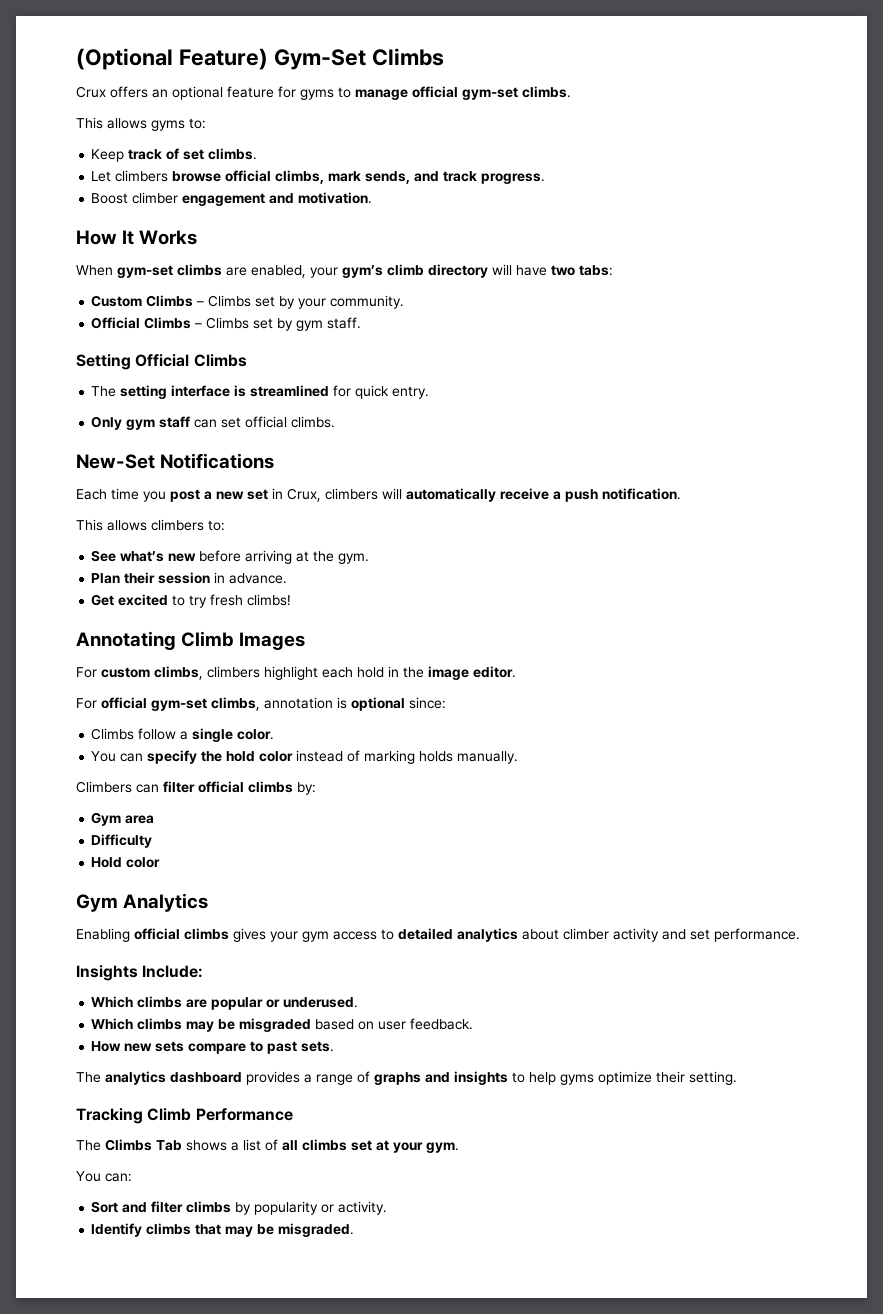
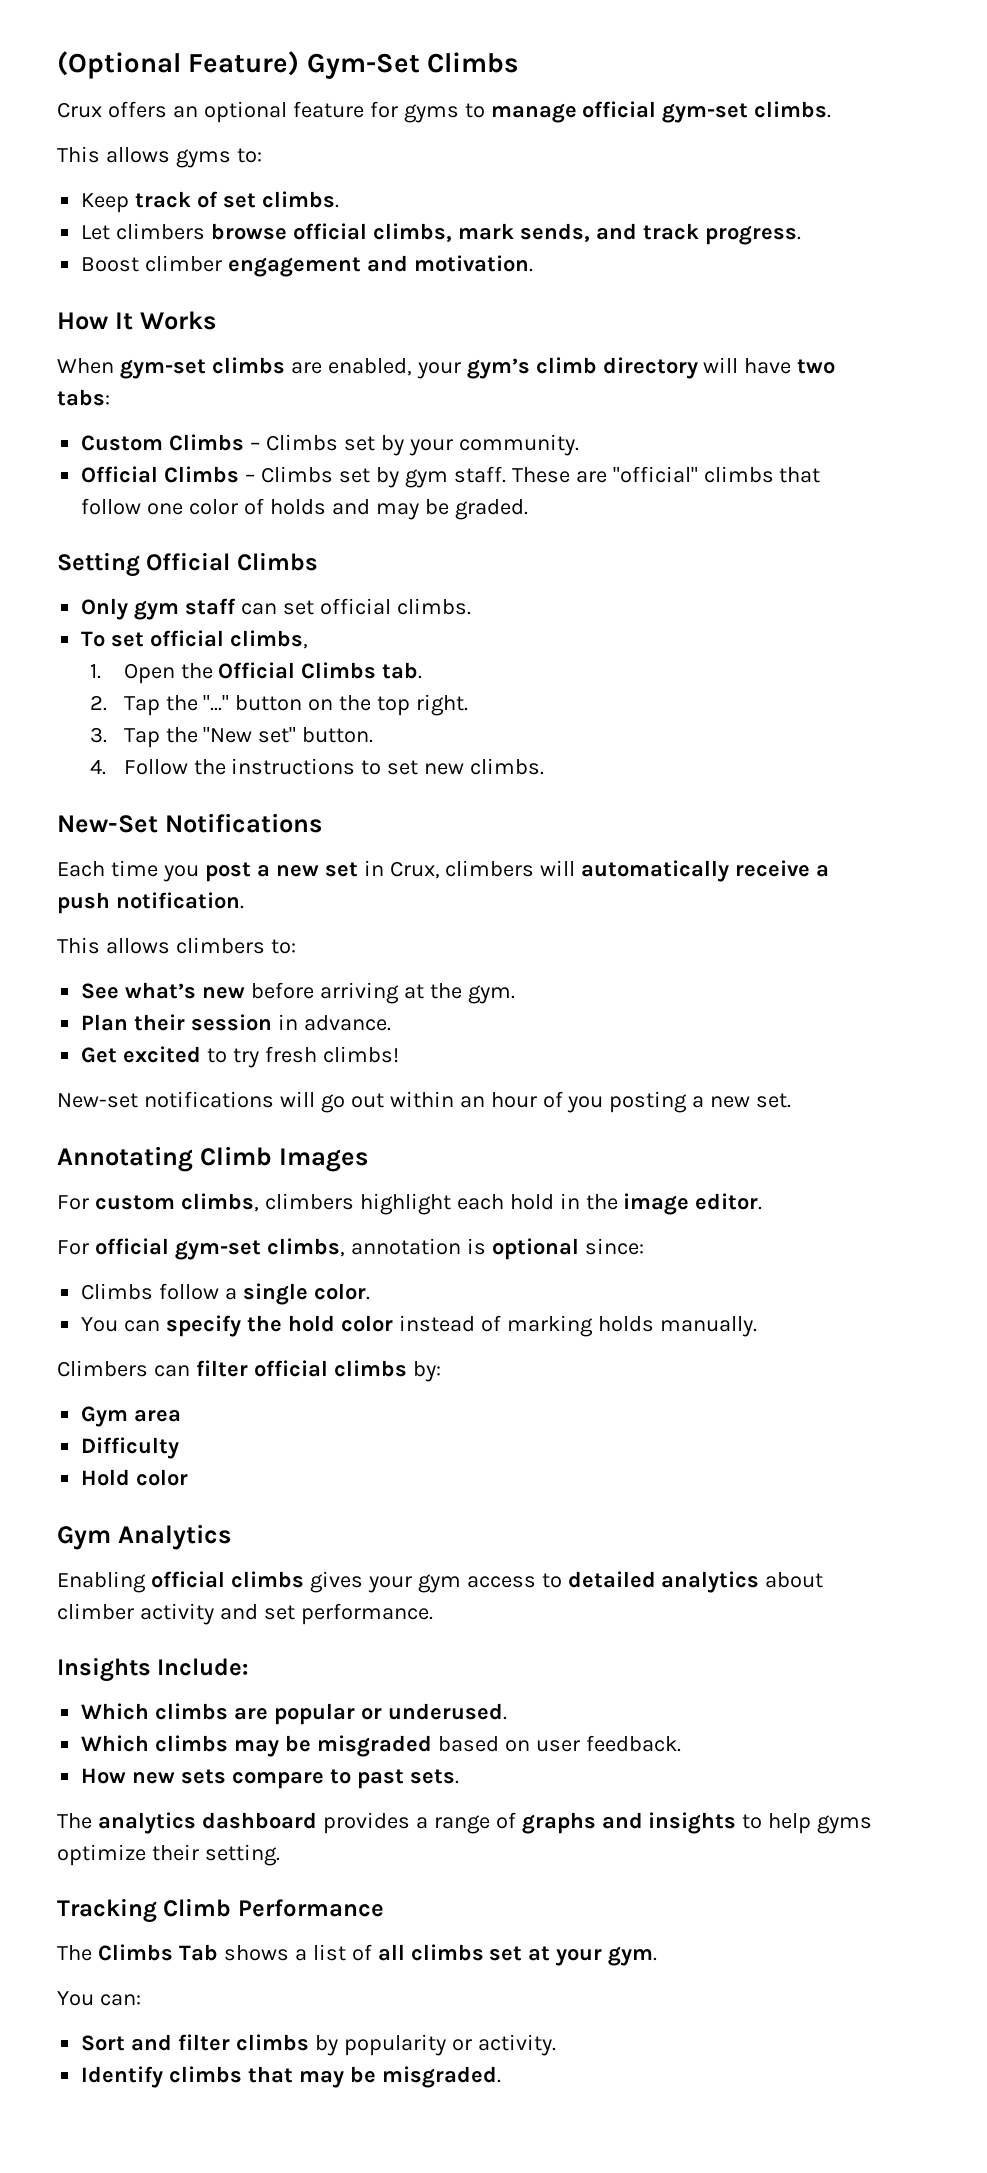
[76,354,247,370] [91,385,430,399] // Setting Official Climbs // The setting interface is streamlined for quick entry. -> [511,466,821,483] [81,498,528,520] [57,552,318,577] These are "official" climbs that follow one color of holds and may be graded. // Setting Official Climbs
(336, 422) none -> [81,630,309,649] [90,662,423,684] [90,694,469,716] [90,727,374,748] [90,758,545,775] // To set official climbs, // 1. Open the Official Climbs tab. // 2. Tap the "..." button on the top right. // 3. Tap the "New set" button. // 4. Follow the instructions to set new climbs.
(292, 600) none -> [57,1091,792,1113] // New-set notifications will go out within an hour of you posting a new set.

